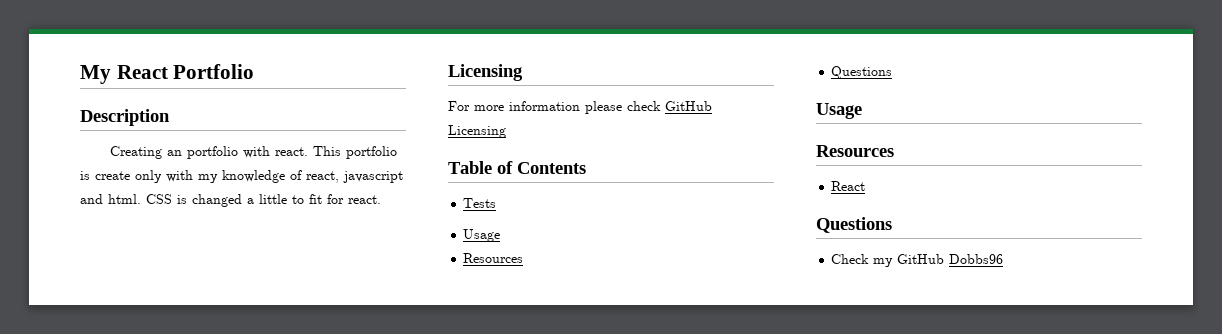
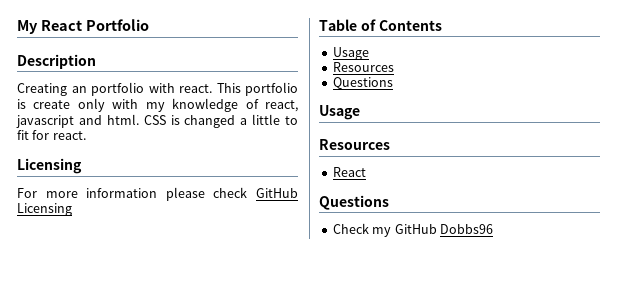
[463,198,497,208] // Tests -> (442, 25) none

